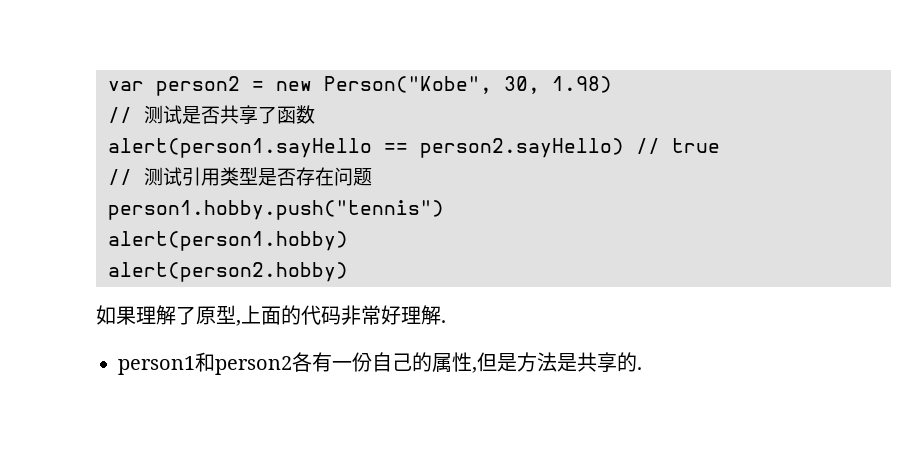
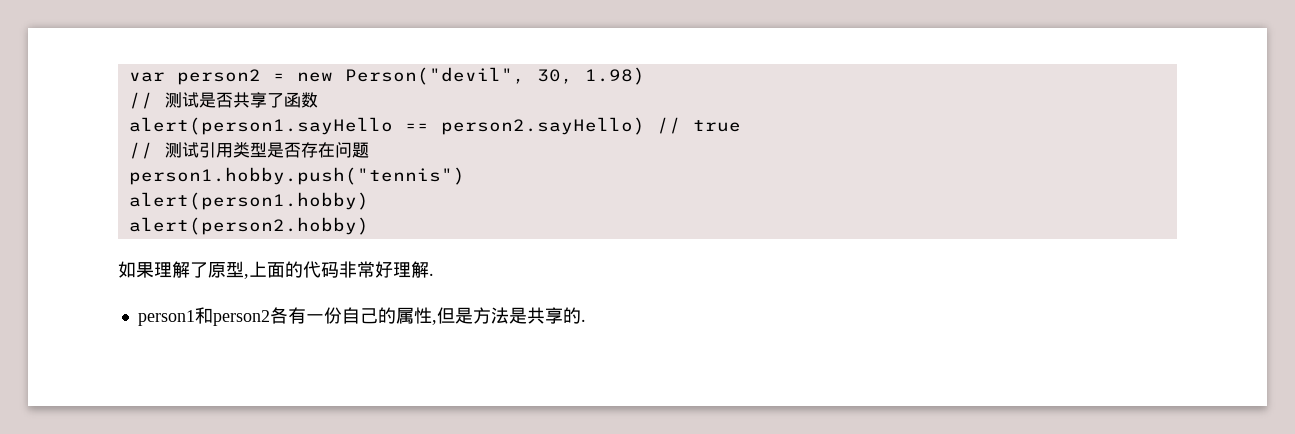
[324,76,492,94] Person("Kobe", -> [344,67,525,85] Person("devil",

